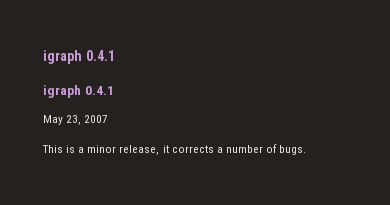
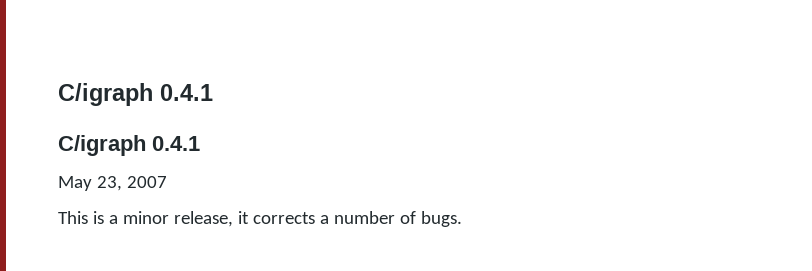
[43,50,115,64] [43,85,81,98] igraph 0.4.1 // igraph -> [58,83,213,106] [58,135,146,156] C/igraph 0.4.1 // C/igraph

